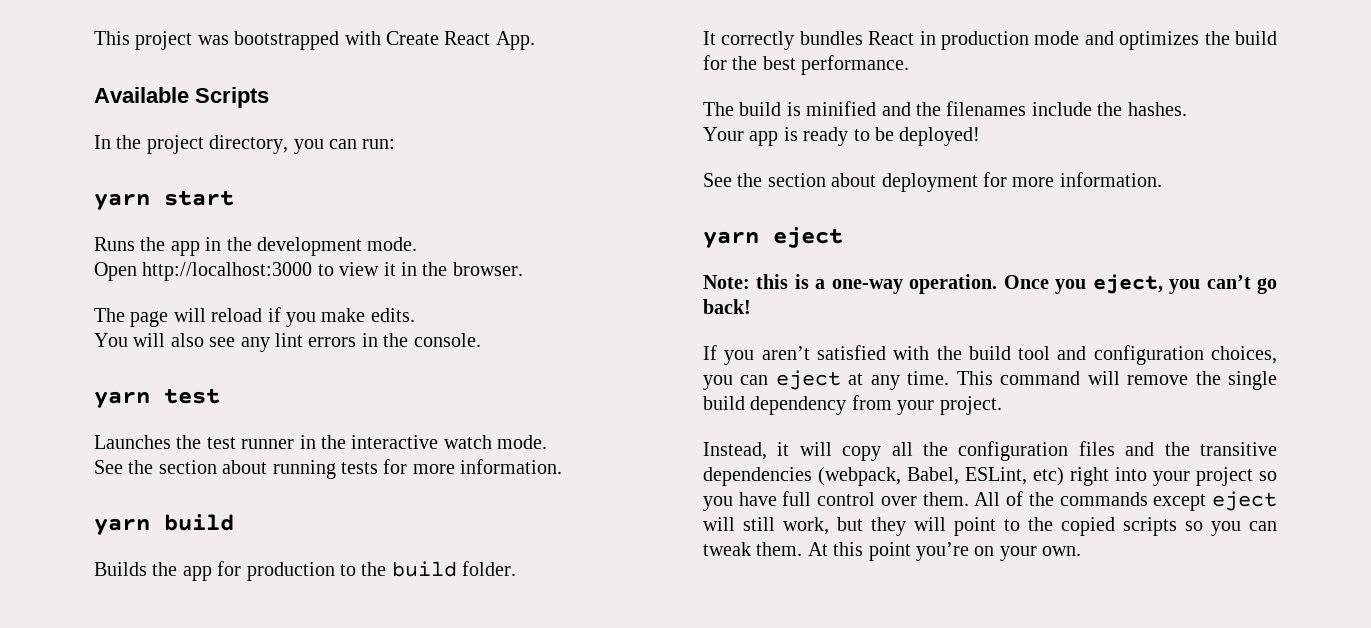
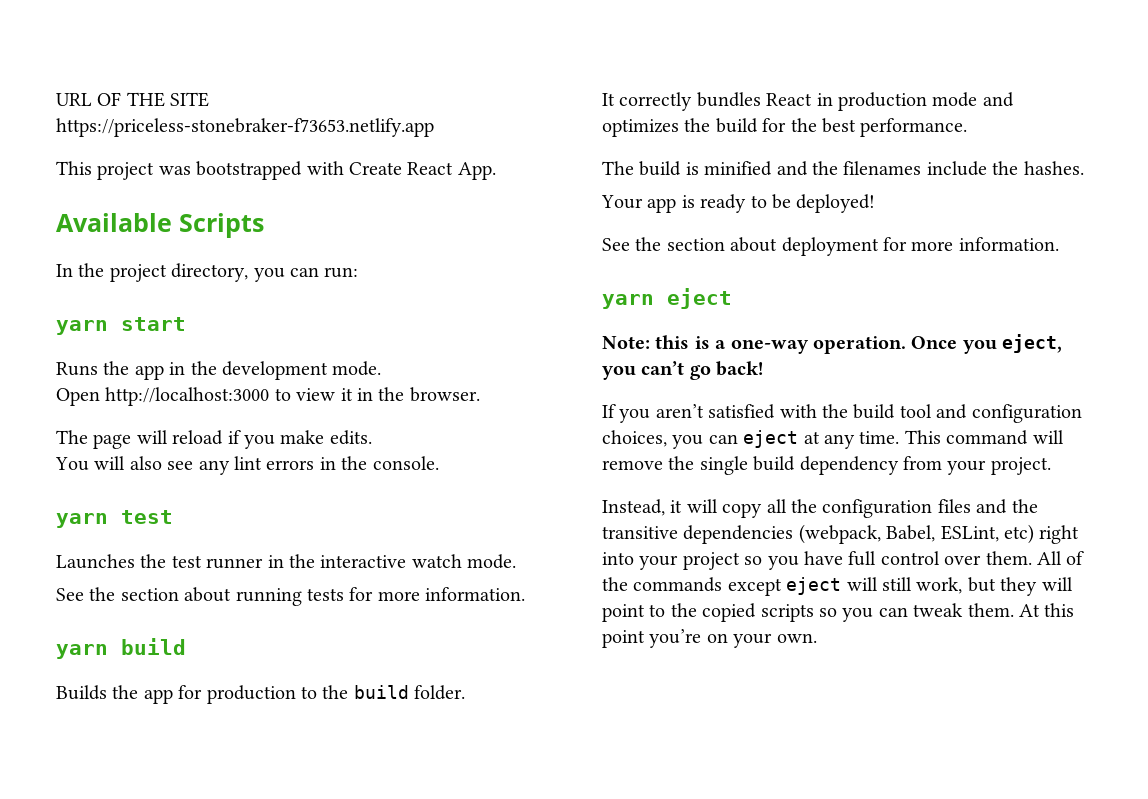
(94, 38) none -> [56,92,210,107] [56,118,434,137] URL OF THE SITE https://priceless-stonebraker-f73653.netlify.app //

